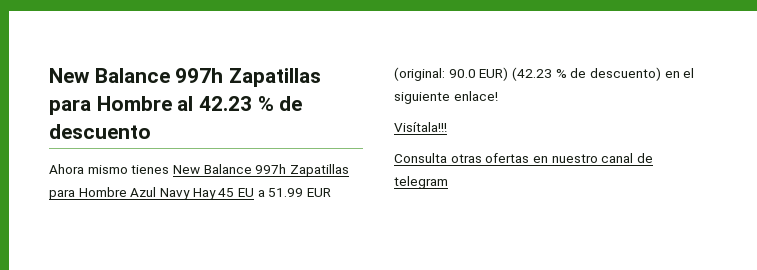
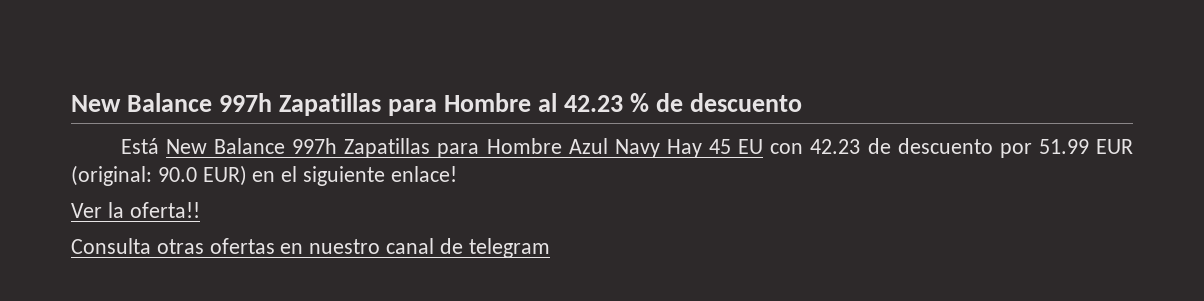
[49,164,170,174] Ahora mismo tienes -> [120,138,159,154] Está
[257,190,265,197] a -> [770,138,1032,158] con 42.23 de descuento por
[511,67,661,81] (42.23 % de descuento) -> (247, 175) none
[394,122,447,132] Visítala!!! -> [71,202,200,218] Ver la oferta!!

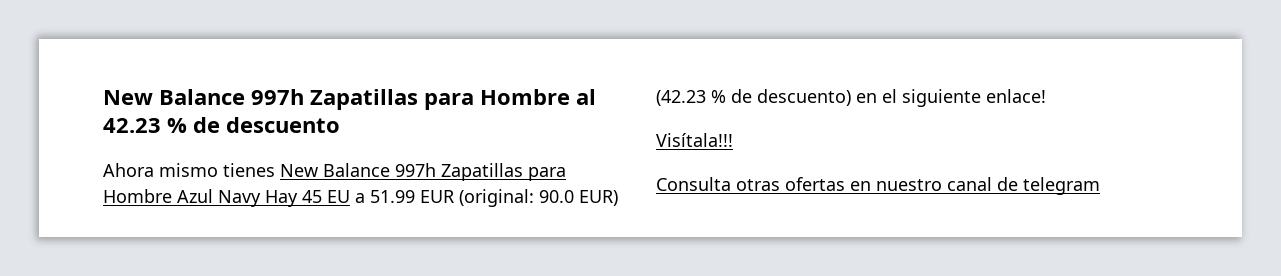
[120,138,159,154] Está -> [103,163,275,177] Ahora mismo tienes
[770,138,1032,158] con 42.23 de descuento por -> [355,193,365,203] a
(247, 175) none -> [656,89,851,106] (42.23 % de descuento)
[71,202,200,218] Ver la oferta!! -> [656,133,733,147] Visítala!!!

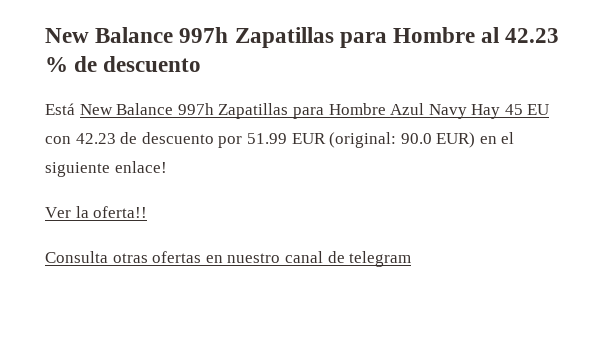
[103,163,275,177] Ahora mismo tienes -> [45,103,75,115] Está
[355,193,365,203] a -> [45,132,243,148] con 42.23 de descuento por
[656,89,851,106] (42.23 % de descuento) -> (476, 140) none
[656,133,733,147] Visítala!!! -> [45,206,148,218] Ver la oferta!!

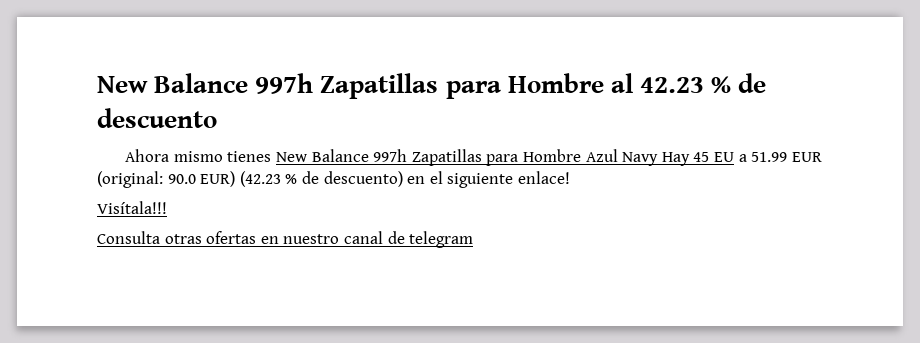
[45,103,75,115] Está -> [125,149,272,162] Ahora mismo tienes
[45,132,243,148] con 42.23 de descuento por -> [738,154,747,162] a
(476, 140) none -> [239,171,403,187] (42.23 % de descuento)
[45,206,148,218] Ver la oferta!! -> [97,201,167,214] Visítala!!!

